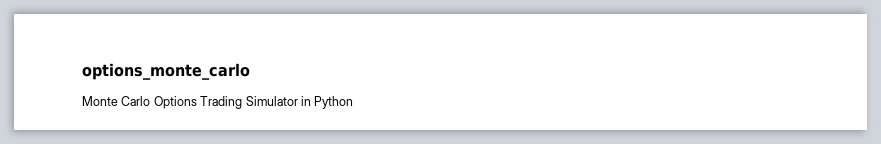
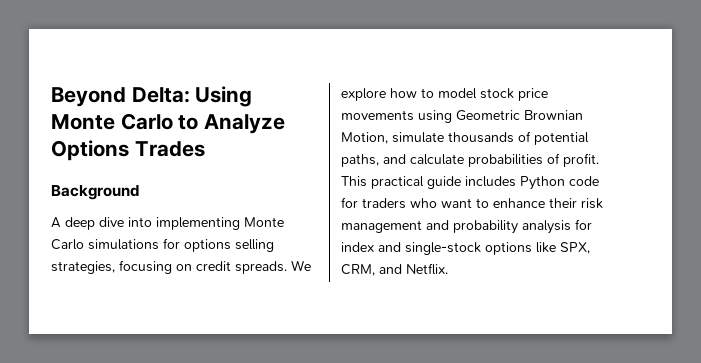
[82,63,250,80] [82,96,354,109] options_monte_carlo // Monte Carlo Options Trading Simulator in Python -> [51,86,253,107] [51,113,286,134] [51,140,205,161] [51,185,139,200] [51,217,284,230] [51,238,274,252] [51,260,311,274] [341,88,548,101] [341,110,583,123] [341,131,589,145] [341,153,599,167] [341,176,599,190] [341,197,603,209] [341,219,592,234] [341,242,590,255] [341,263,448,276] Beyond Delta: Using Monte Carlo to Analyze Options Trades // Background // A deep dive into implementing Monte Carlo simulations for options selling strategies, focusing on credit spreads. We explore how to model stock price movements using Geometric Brownian Motion, simulate thousands of potential paths, and calculate probabilities of profit. This practical guide includes Python code for traders who want to enhance their risk management and probability analysis for index and single-stock options like SPX, CRM, and Netflix.

